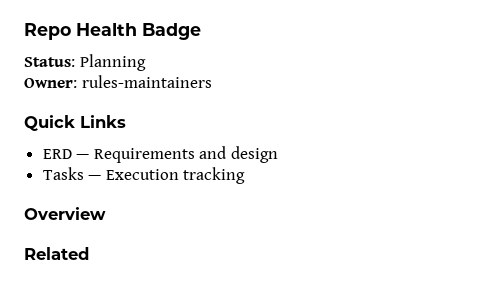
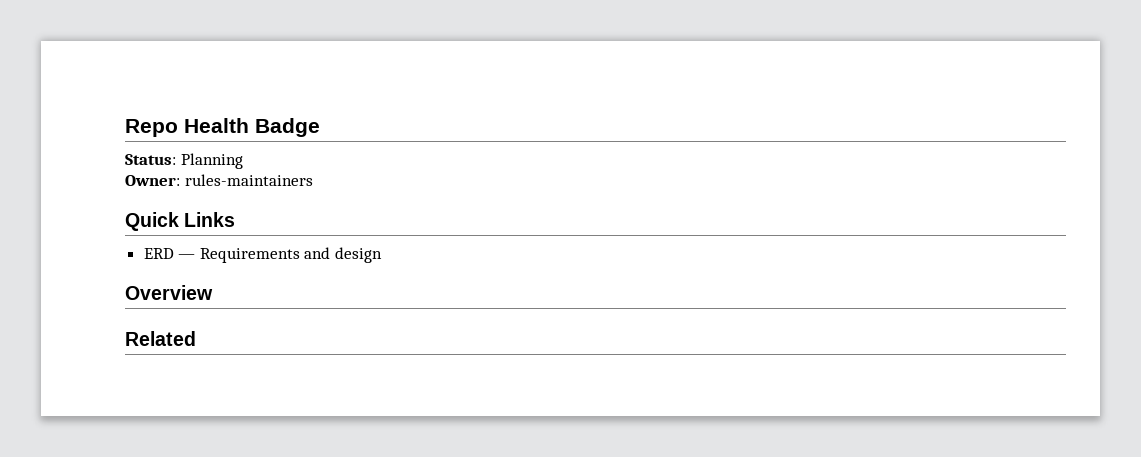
[42,167,246,184] // Tasks — Execution tracking -> (383, 255) none

